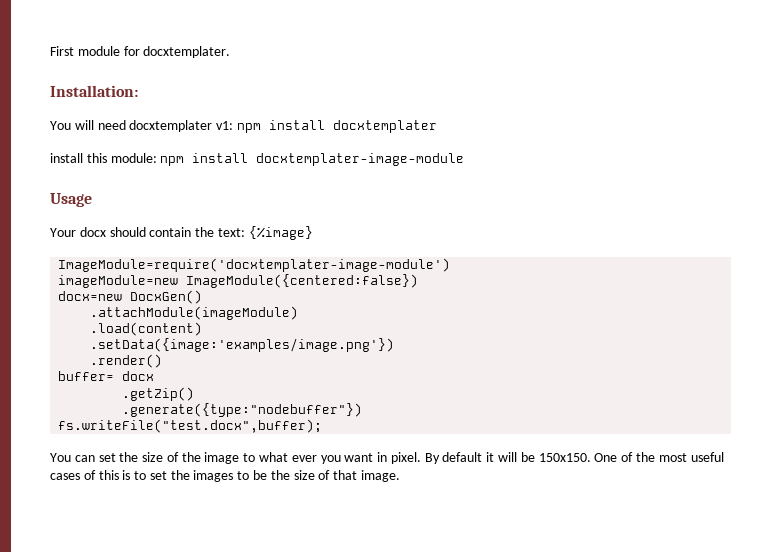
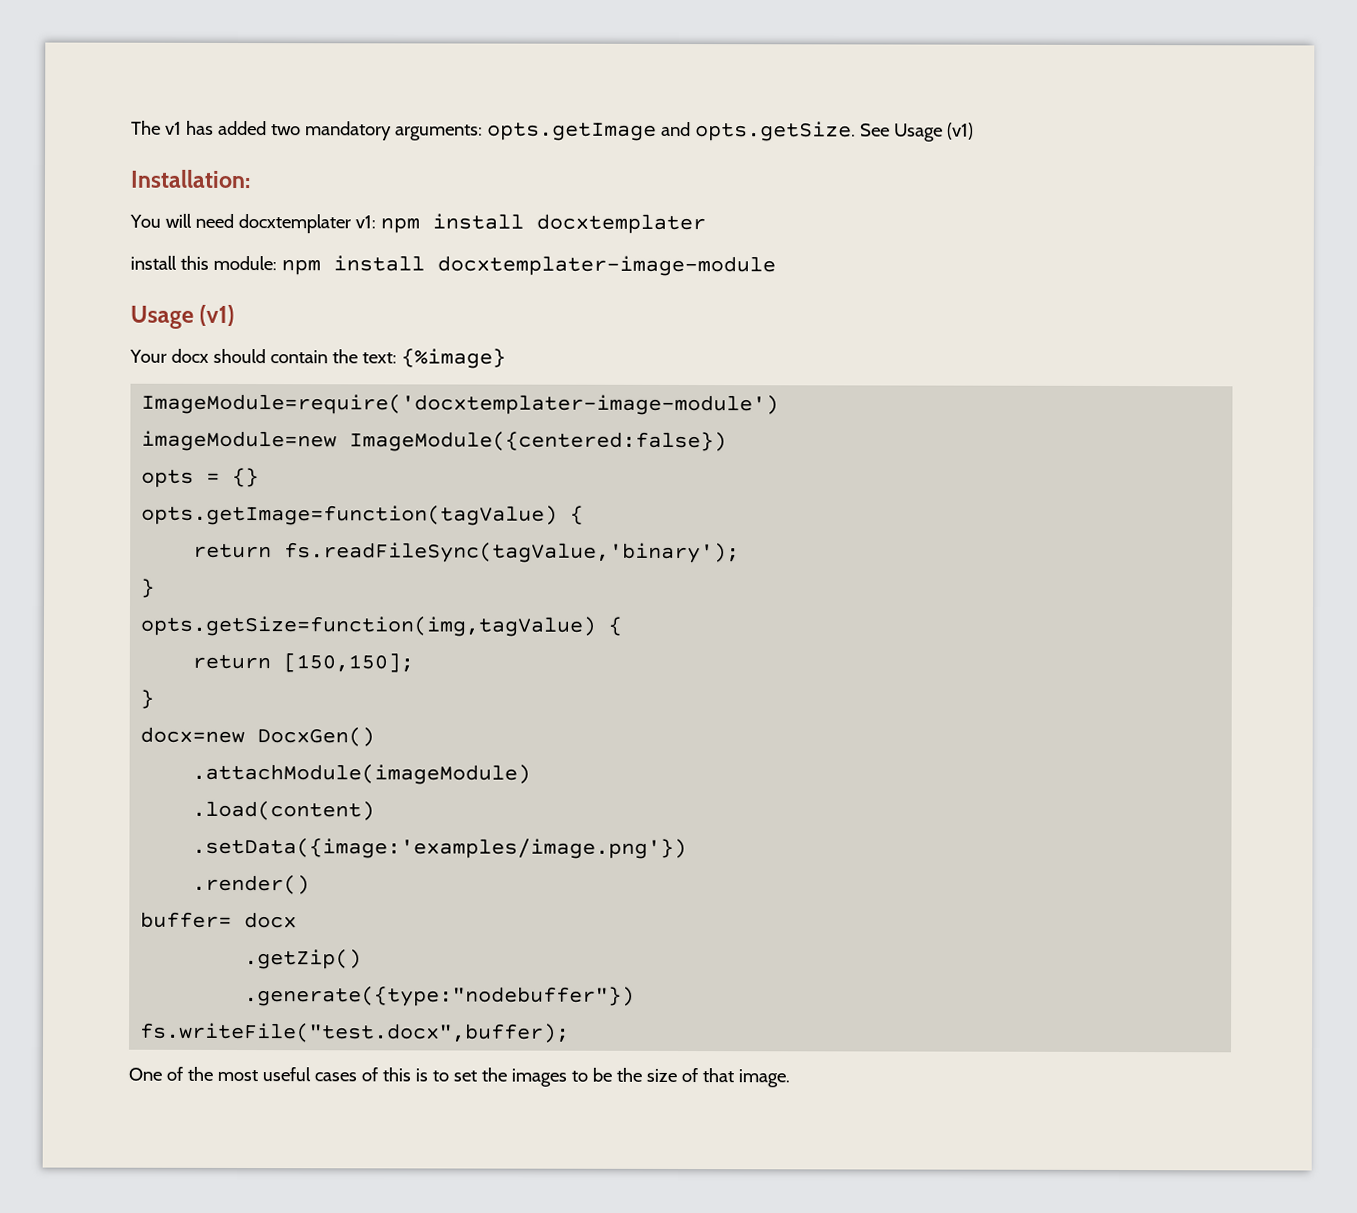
[50,46,231,58] First module for docxtemplater. -> [131,120,974,142] The v1 has added two mandatory arguments: opts.getImage and opts.getSize. See Usage (v1)
(92, 200) none -> [199,304,236,326] (v1)
(419, 281) none -> [141,467,260,488] [141,504,585,526] [193,542,741,564] [141,578,156,598] [140,615,623,637] [192,653,415,673] [140,689,155,709] // opts = {} // opts.getImage=function(tagValue) { // return fs.readFileSync(tagValue,'binary'); // } // opts.getSize=function(img,tagValue) { // return [150,150]; // }
[50,452,591,464] You can set the size of the image to what ever you want in pixel. By default it will be 150x150. -> (571, 1032) none

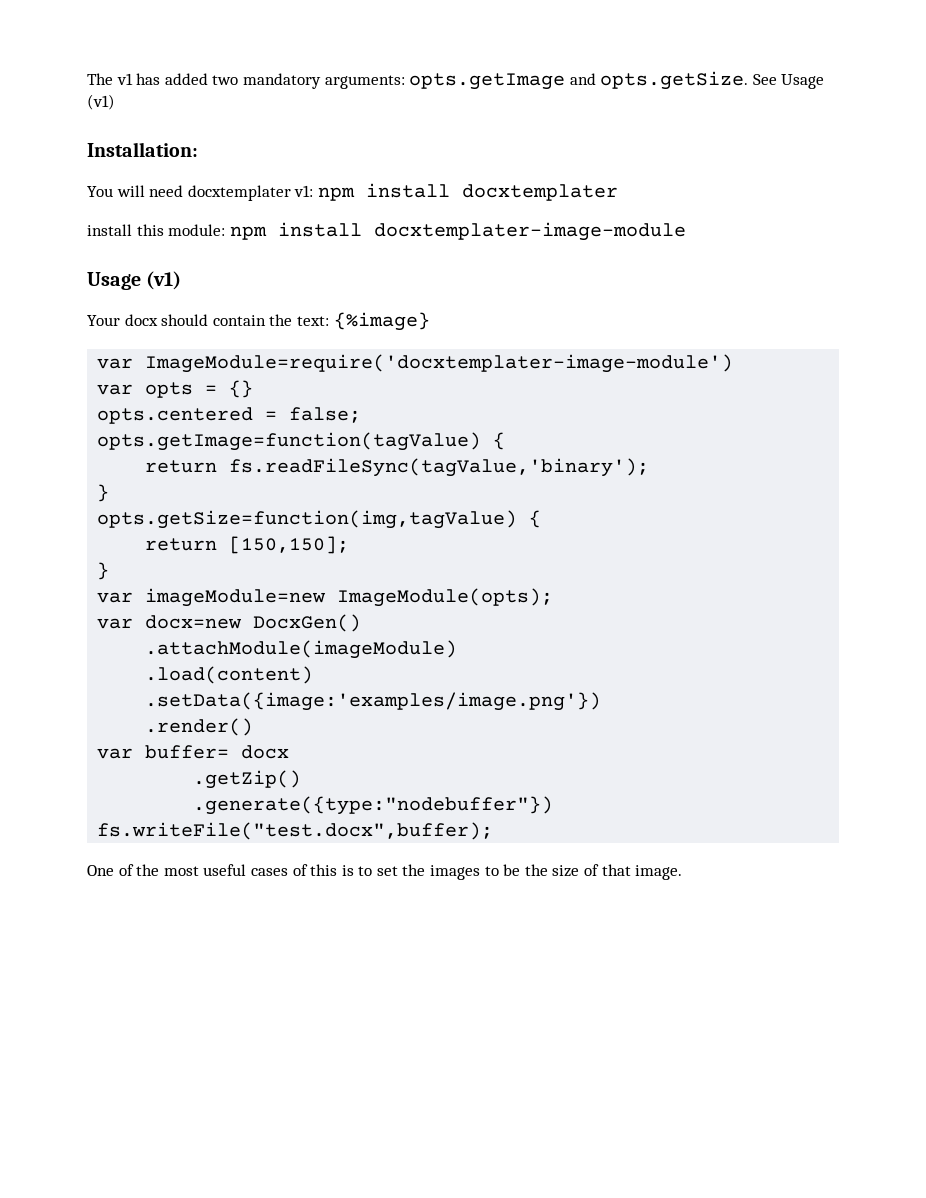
(506, 358) none -> [97,358,134,369] var
[141,430,728,453] imageModule=new ImageModule({centered:false}) // -> [97,384,134,395] var
(260, 477) none -> [97,407,362,424] // opts.centered = false;
(155, 699) none -> [97,588,554,607] [97,618,134,629] var imageModule=new ImageModule(opts); // var
(311, 884) none -> [97,748,134,759] var

